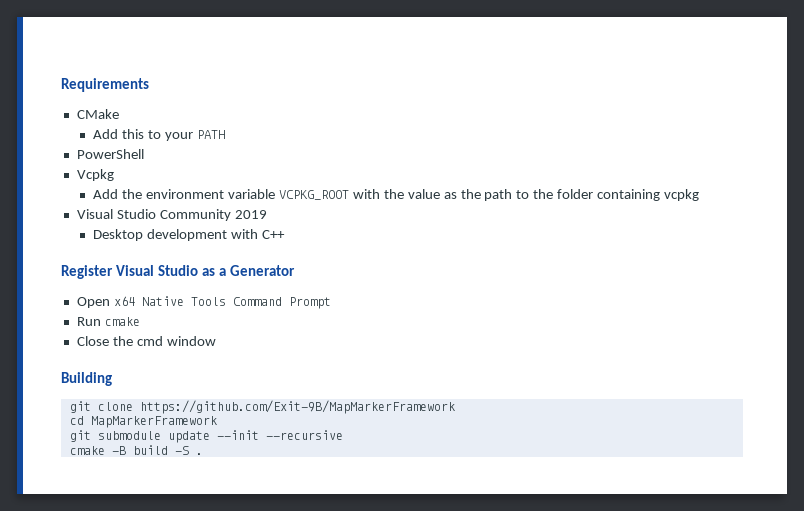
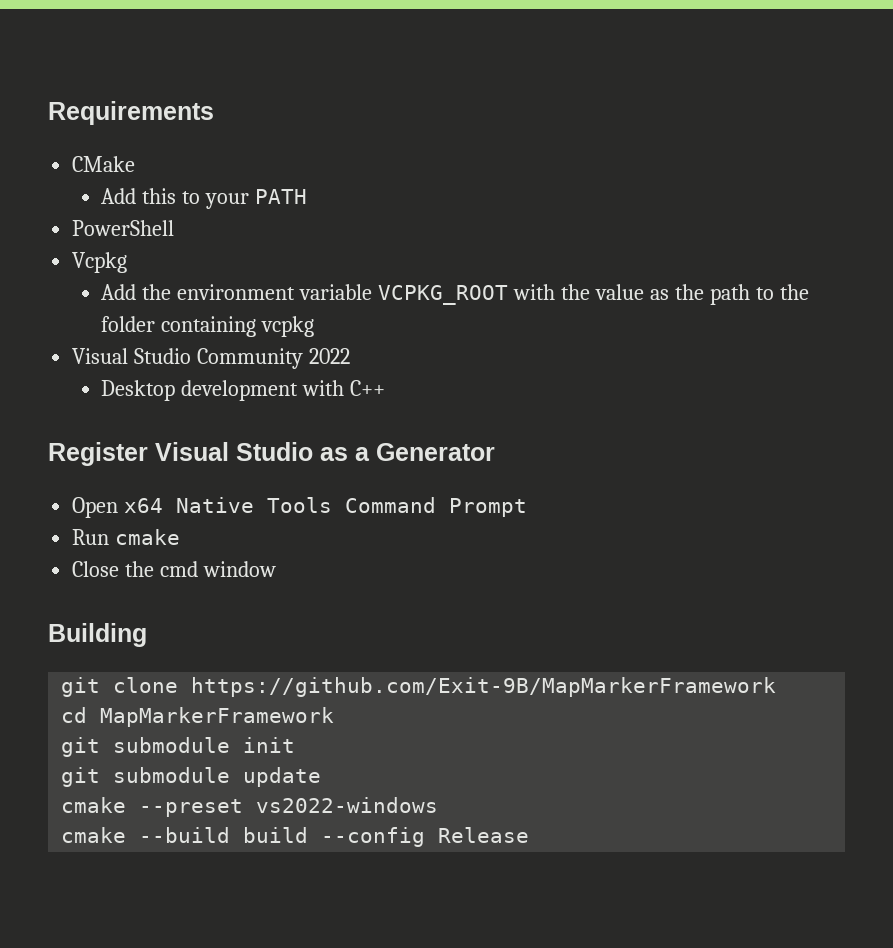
[234,210,267,219] 2019 -> [309,348,351,364] 2022
(217, 422) none -> [61,737,296,757] // git submodule init
[216,430,343,440] [69,445,203,455] --init --recursive // cmake -B build -S . -> [61,797,439,817] [61,827,530,847] // cmake --preset vs2022-windows // cmake --build build --config Release

